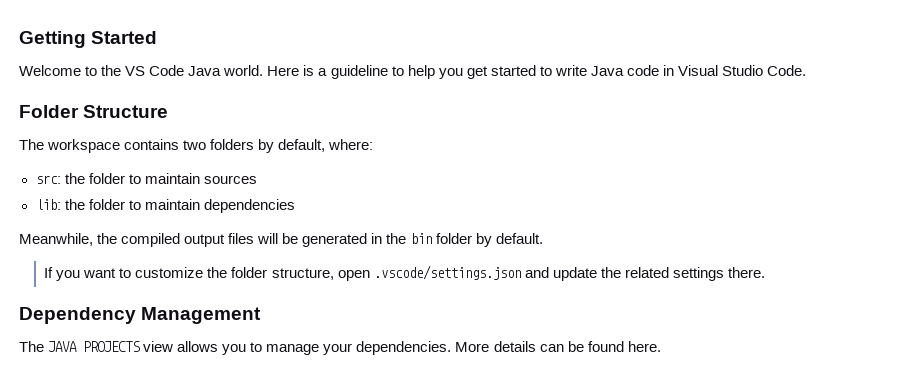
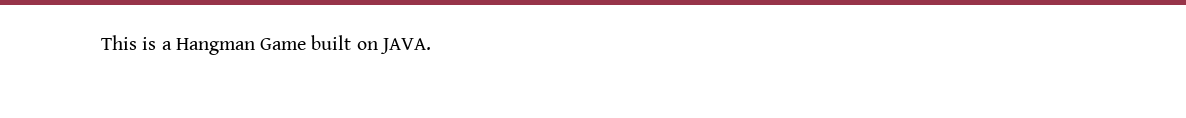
[19,31,158,48] [19,65,807,79] [19,105,169,118] [19,139,374,153] [35,173,257,184] [35,199,295,213] [19,233,543,247] [44,265,765,281] [19,307,262,324] [19,341,661,355] Getting Started // Welcome to the VS Code Java world. Here is a guideline to help you get started to write Java code in Visual Studio Code. // Folder Structure // The workspace contains two folders by default, where: // src: the folder to maintain sources // lib: the folder to maintain dependencies // Meanwhile, the compiled output files will be generated in the bin folder by default. // If you want to customize the folder structure, open .vscode/settings.json and update the related settings there. // Dependency Management // The JAVA PROJECTS view allows you to manage your dependencies. More details can be found here. -> [101,35,431,55] This is a Hangman Game built on JAVA.

